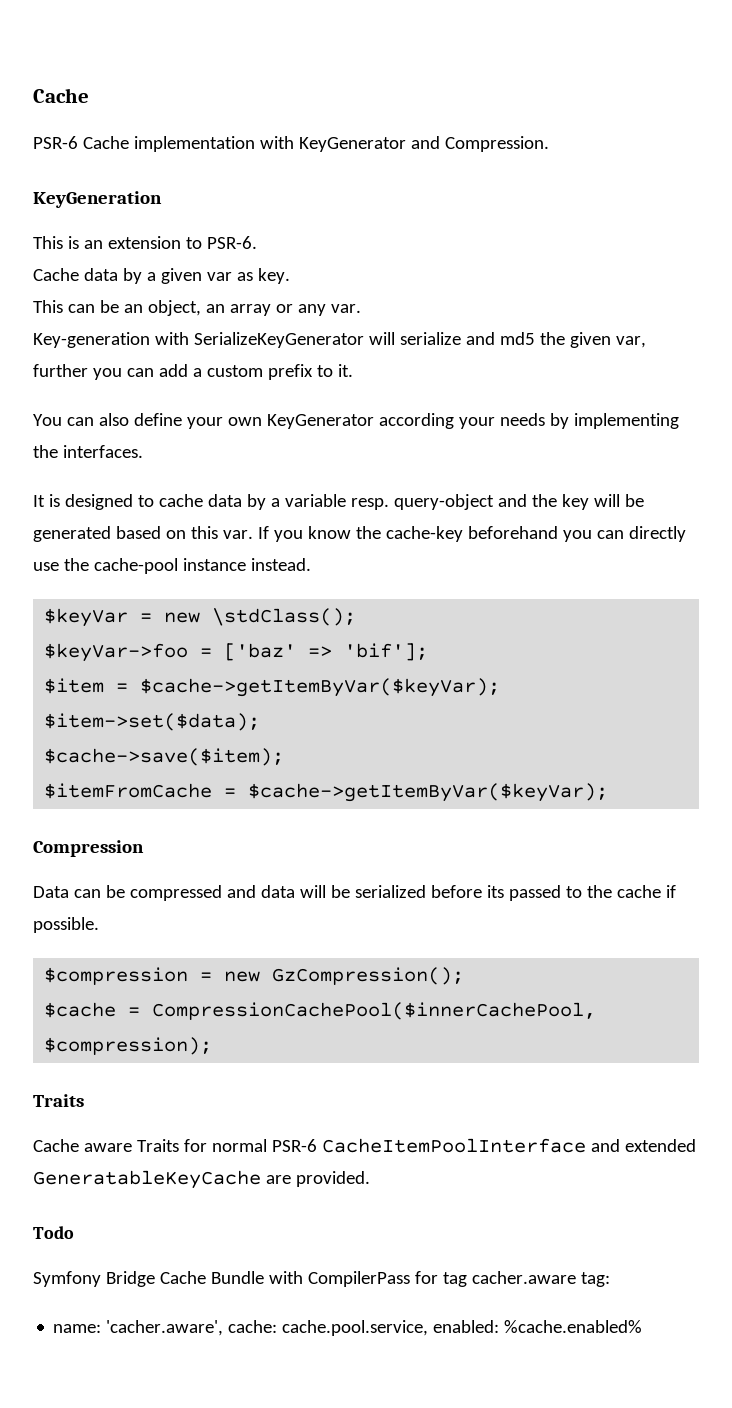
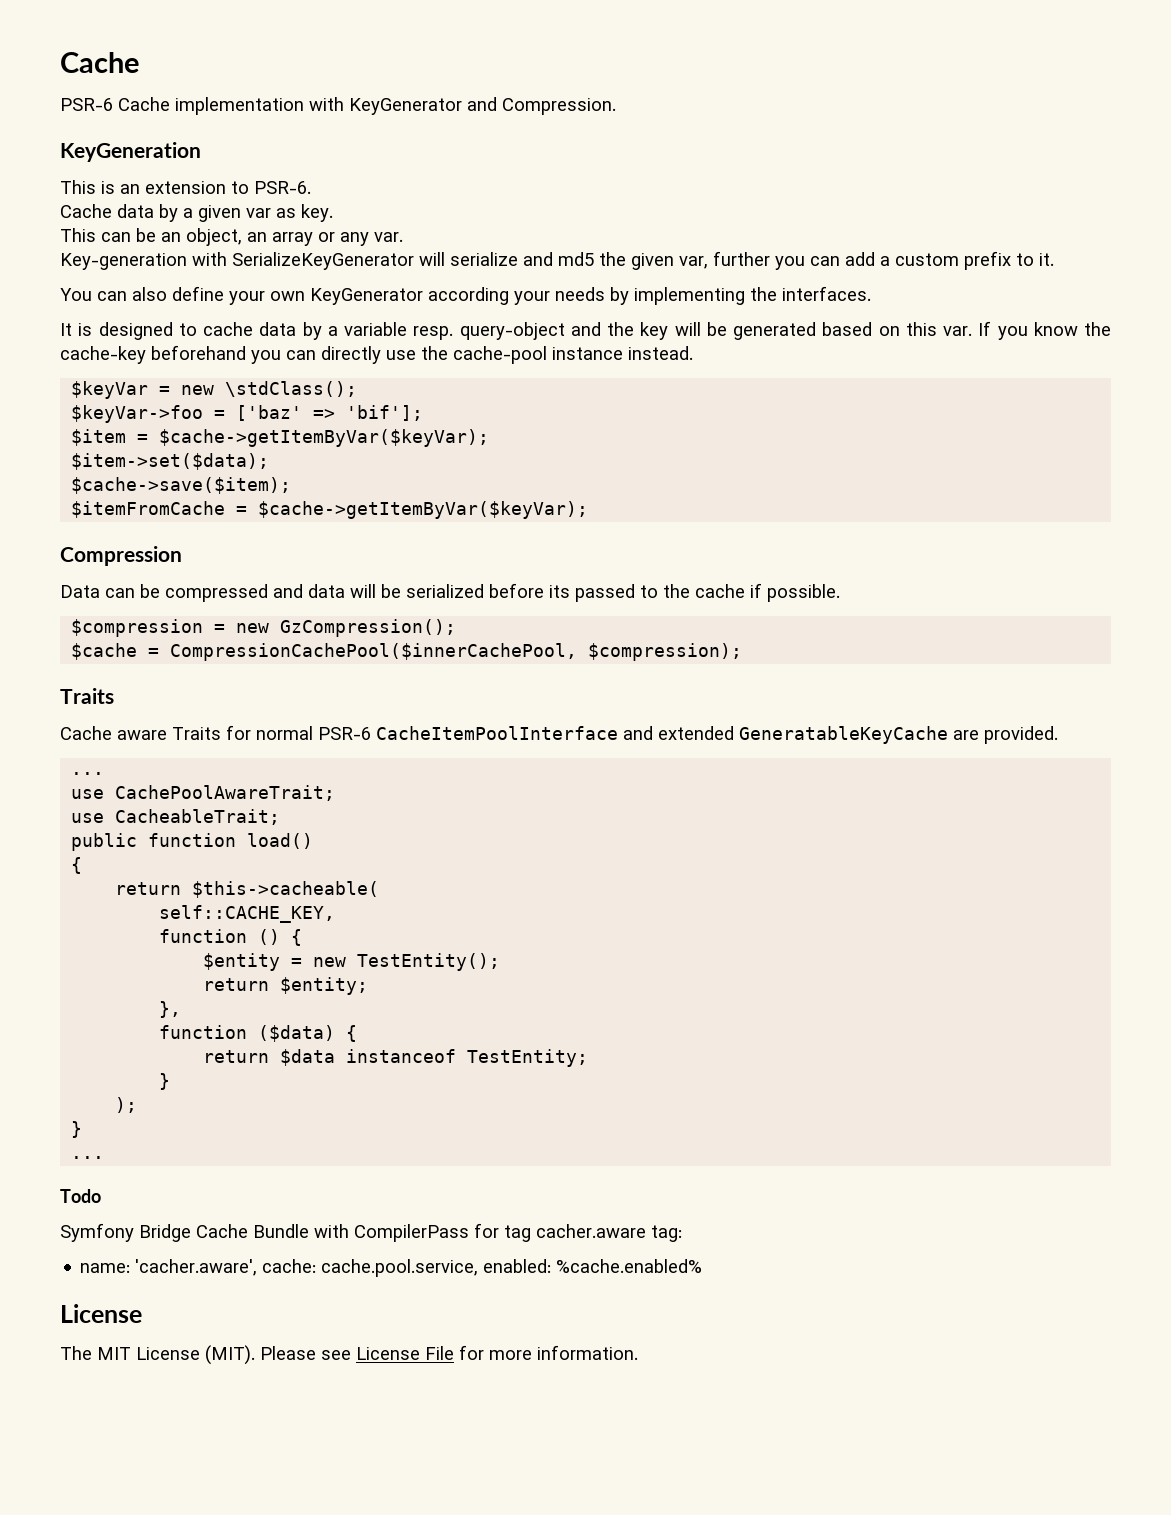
(370, 1179) none -> [71,772,105,775] [71,785,336,801] [71,809,281,825] [71,833,314,851] [71,857,83,874] [115,881,380,898] [159,905,336,923] [159,929,303,946] [203,953,501,971] [203,977,369,995] [159,1001,182,1018] [159,1025,358,1042] [203,1049,589,1067] [159,1073,171,1090] [115,1097,138,1113] [71,1121,83,1138] [71,1156,105,1159] // ... // use CachePoolAwareTrait; // use CacheableTrait; // public function load() // { // return $this->cacheable( // self::CACHE_KEY, // function () { // $entity = new TestEntity(); // return $entity; // }, // function ($data) { // return $data instanceof TestEntity; // } // ); // } // ...
(643, 1326) none -> [60,1304,142,1323] [60,1345,638,1365] // License // The MIT License (MIT). Please see License File for more information.

